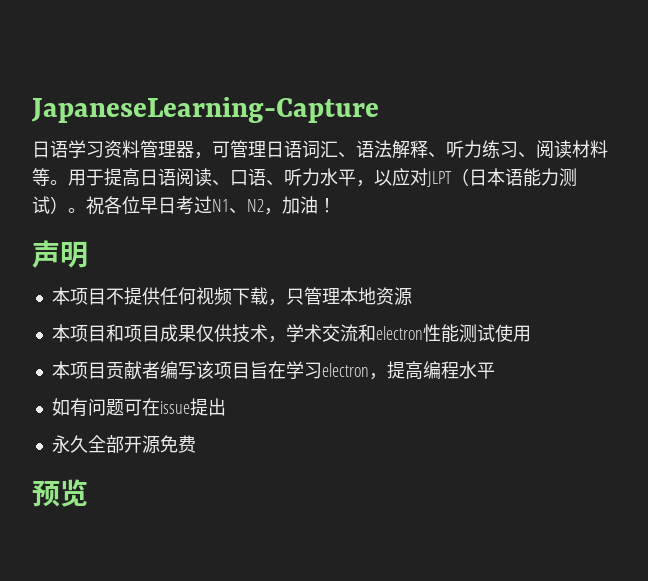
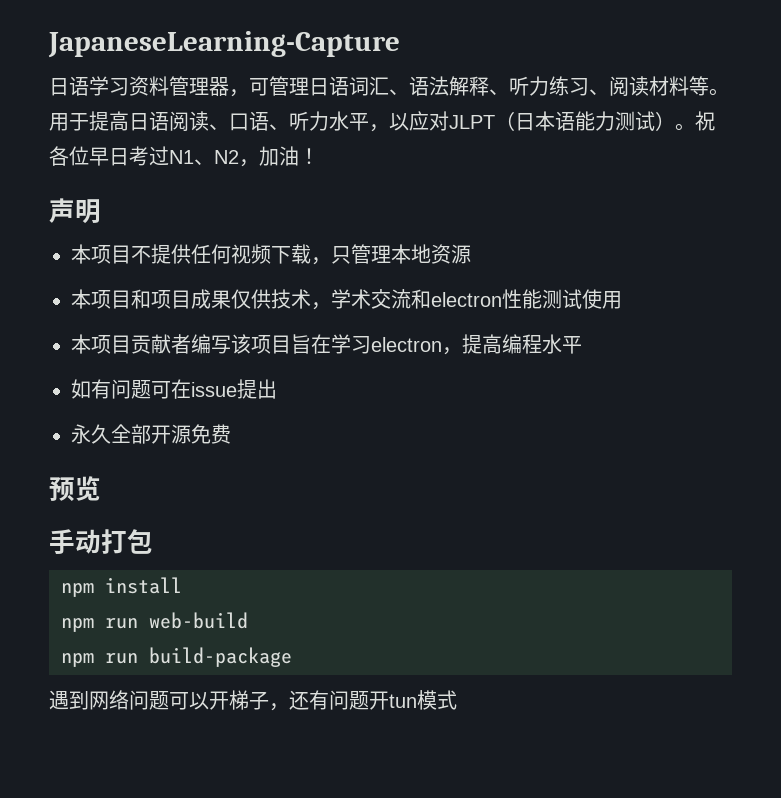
(88, 493) none -> [49,529,153,554] [61,577,182,597] [61,612,248,632] [61,647,292,667] [49,690,457,711] // 手动打包 // npm install // npm run web-build // npm run build-package // 遇到网络问题可以开梯子，还有问题开tun模式

